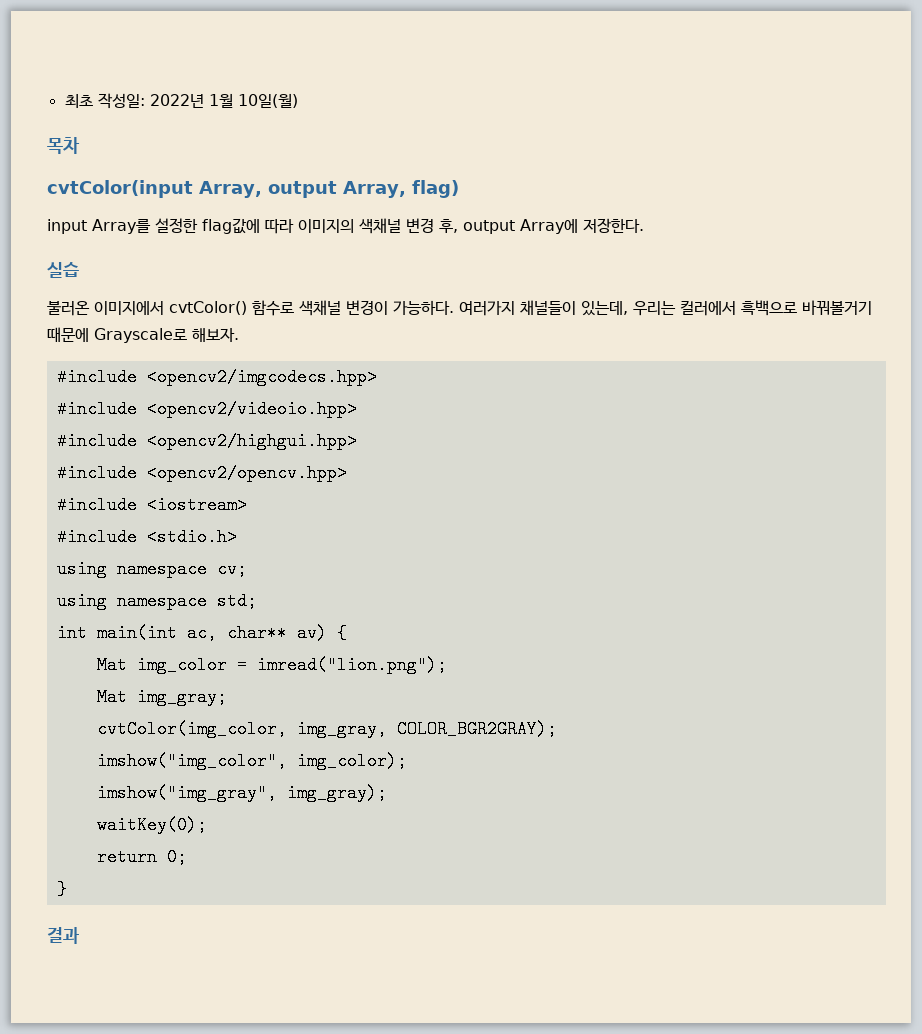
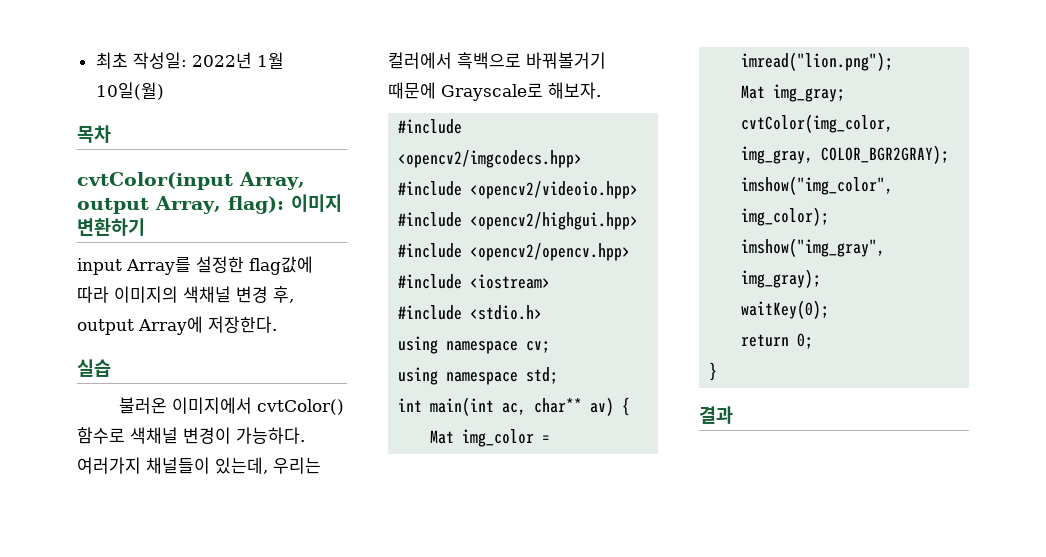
[411,180,459,198] flag) -> [227,194,342,214] [77,218,145,236] flag): 이미지 변환하기

